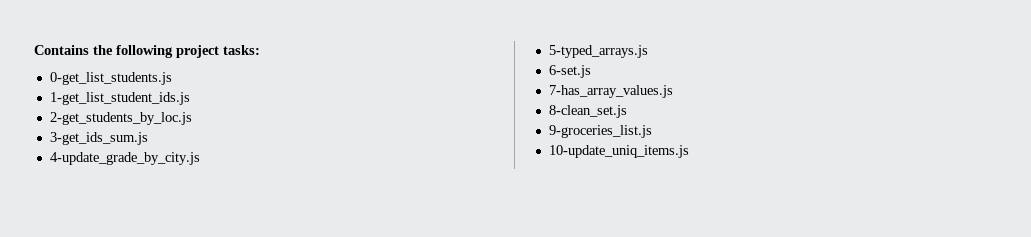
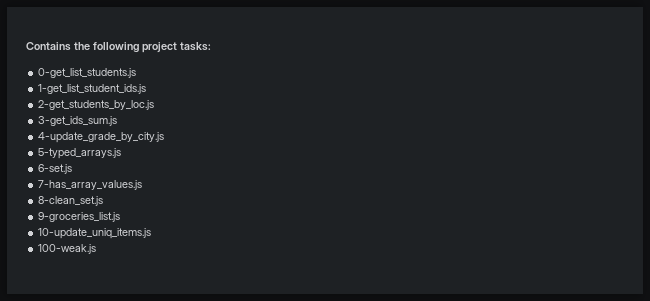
(689, 151) none -> [38,244,97,254] // 100-weak.js

